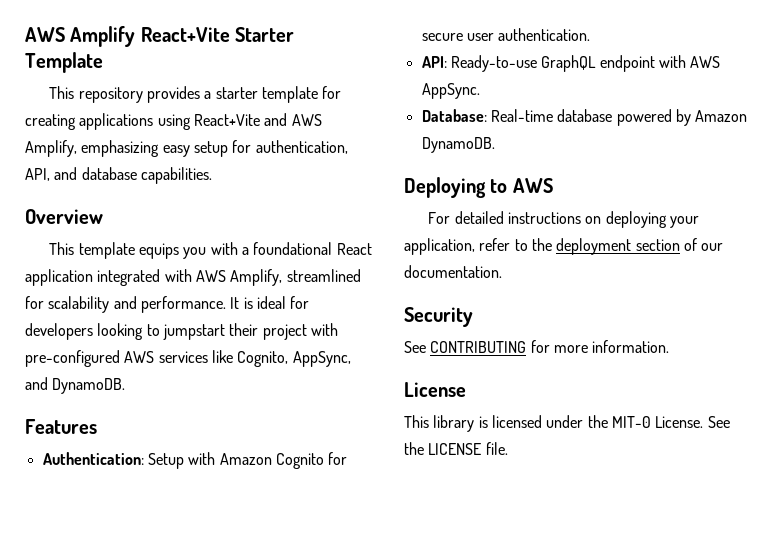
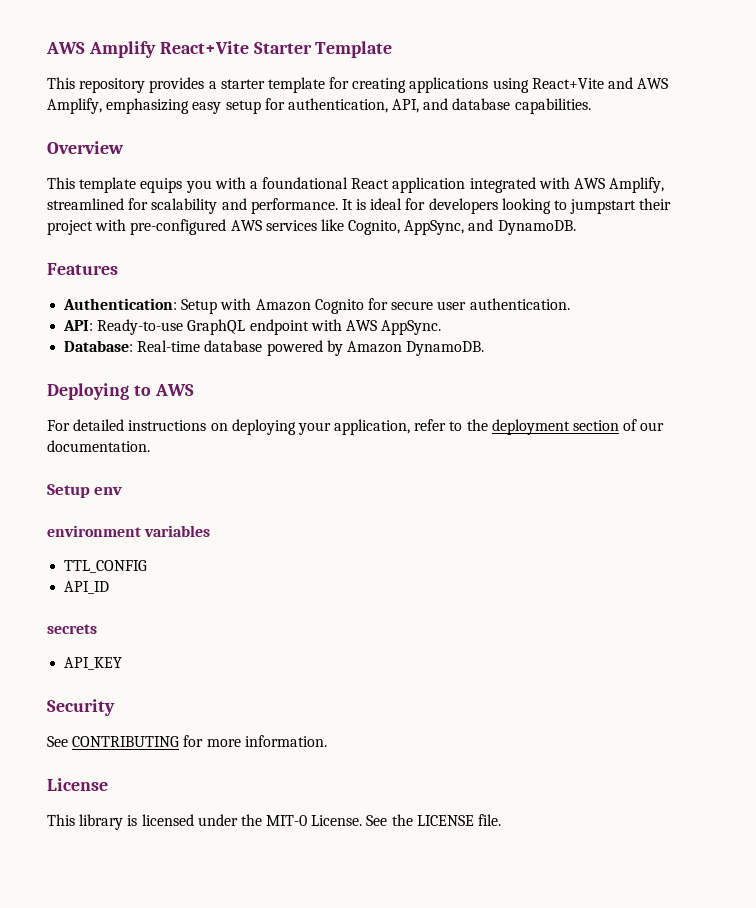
(502, 271) none -> [47,484,123,498] [47,525,211,537] [64,560,148,573] [64,581,110,594] [47,624,97,634] [64,657,123,670] // Setup env // environment variables // TTL_CONFIG // API_ID // secrets // API_KEY

